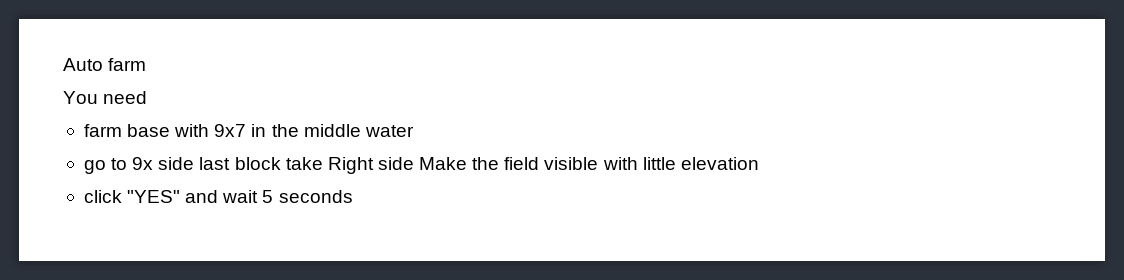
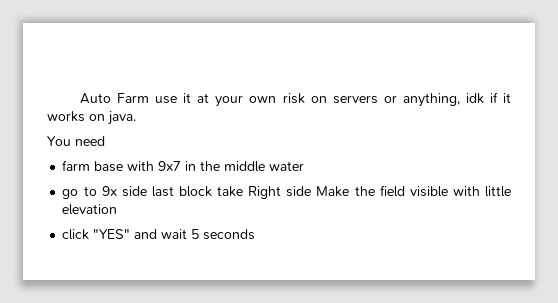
[108,58,147,71] farm -> [117,92,511,107] [47,111,136,125] Farm use it at your own risk on servers or anything, idk if it works on java.

